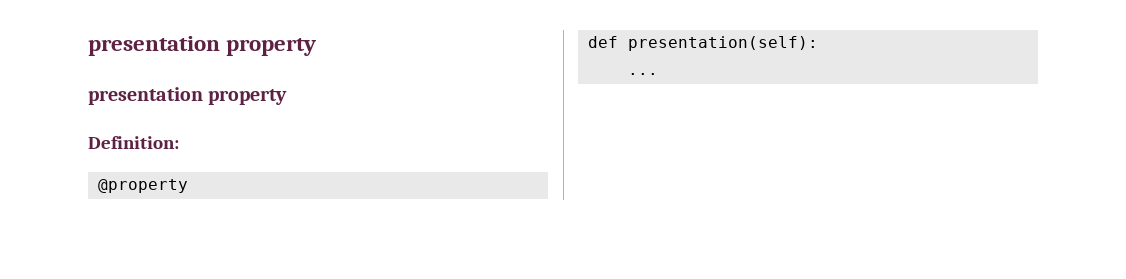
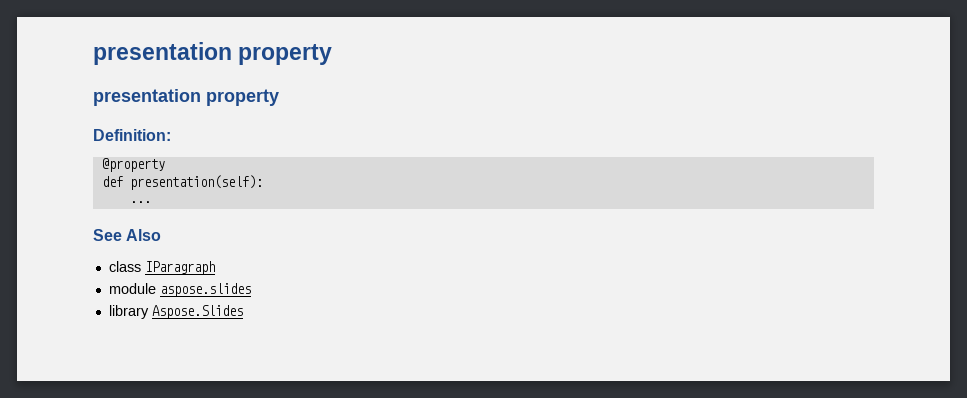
(659, 74) none -> [93,229,162,241] [108,261,215,275] [108,283,251,297] [108,305,243,319] // See Also // class IParagraph // module aspose.slides // library Aspose.Slides

